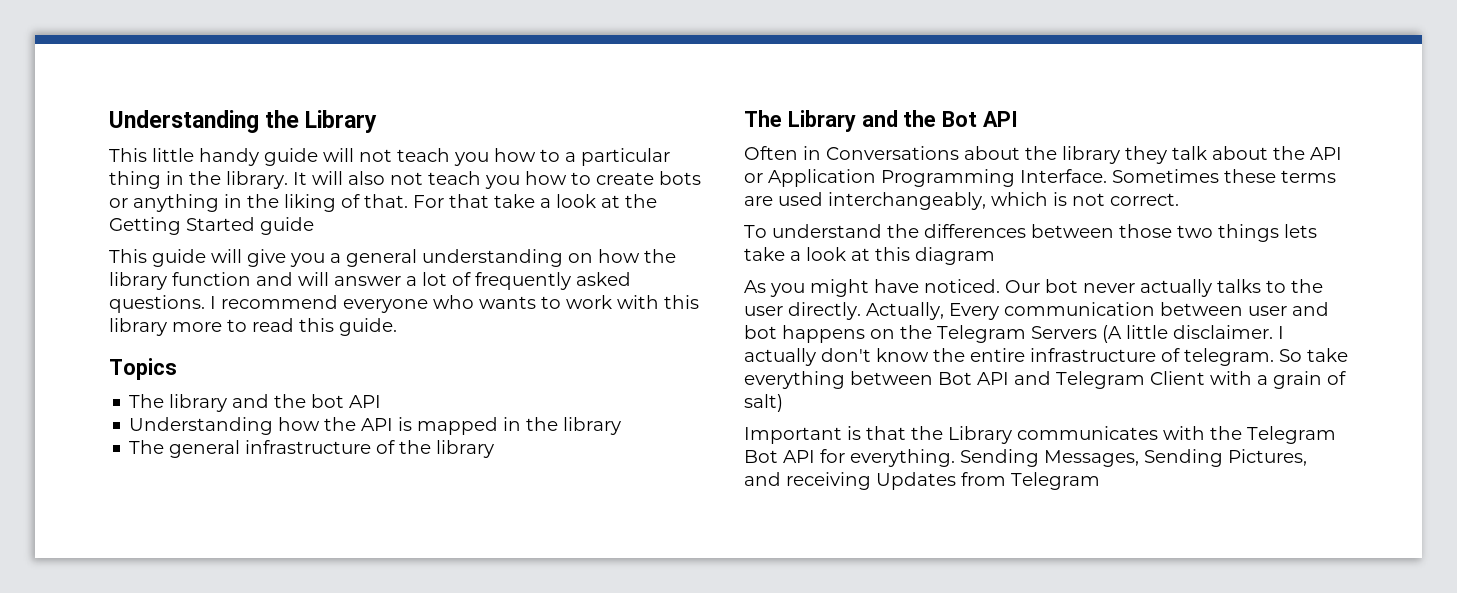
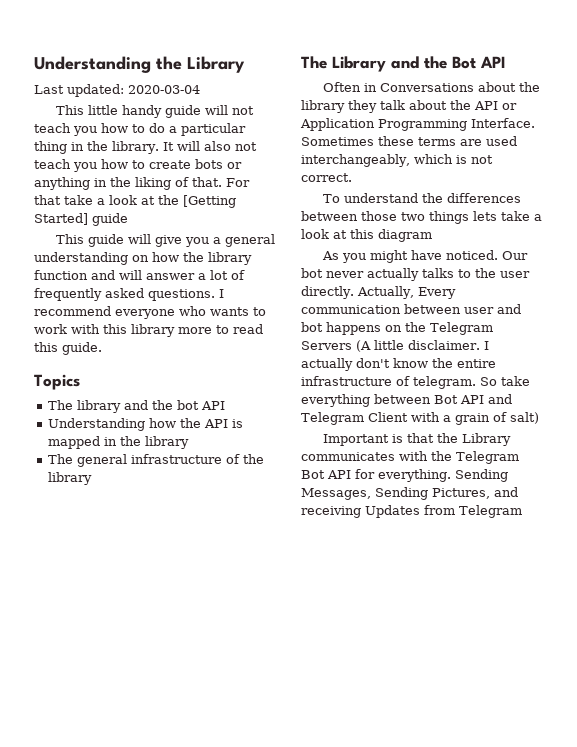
(378, 121) none -> [34,84,200,97] // Last updated: 2020-03-04
(560, 155) none -> [149,123,165,133] do
[109,217,255,235] Getting Started -> [183,195,236,208] [34,213,88,225] [Getting Started]

